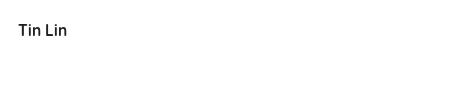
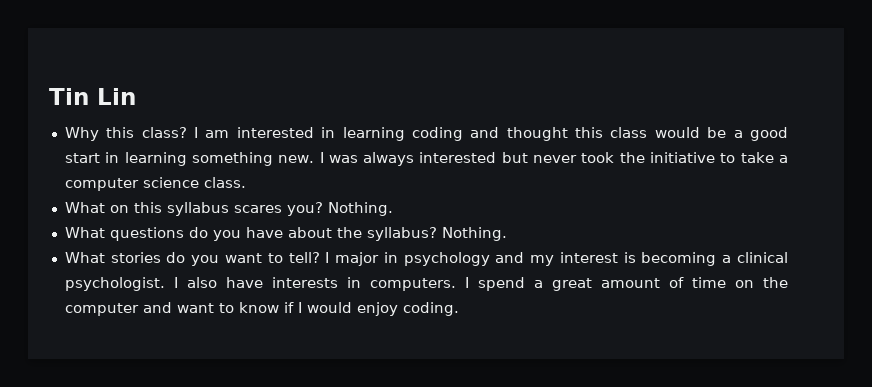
(68, 30) none -> [64,127,788,141] [64,152,788,166] [64,177,246,191] [64,202,393,216] [64,227,507,241] [64,252,788,266] [64,277,788,291] [64,302,459,316] // Why this class? I am interested in learning coding and thought this class would be a good start in learning something new. I was always interested but never took the initiative to take a computer science class. // What on this syllabus scares you? Nothing. // What questions do you have about the syllabus? Nothing. // What stories do you want to tell? I major in psychology and my interest is becoming a clinical psychologist. I also have interests in computers. I spend a great amount of time on the computer and want to know if I would enjoy coding.

